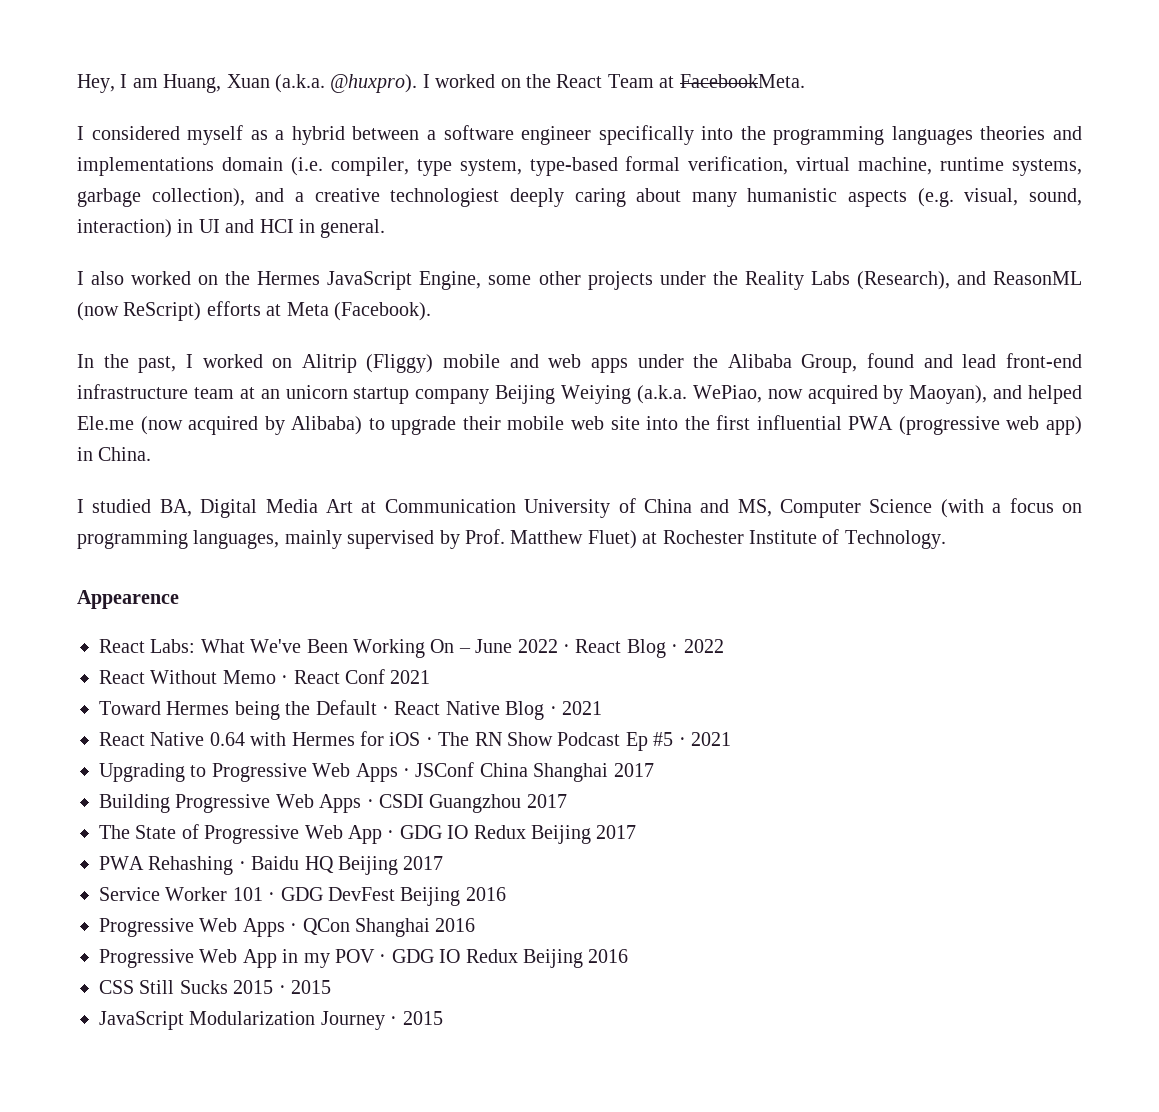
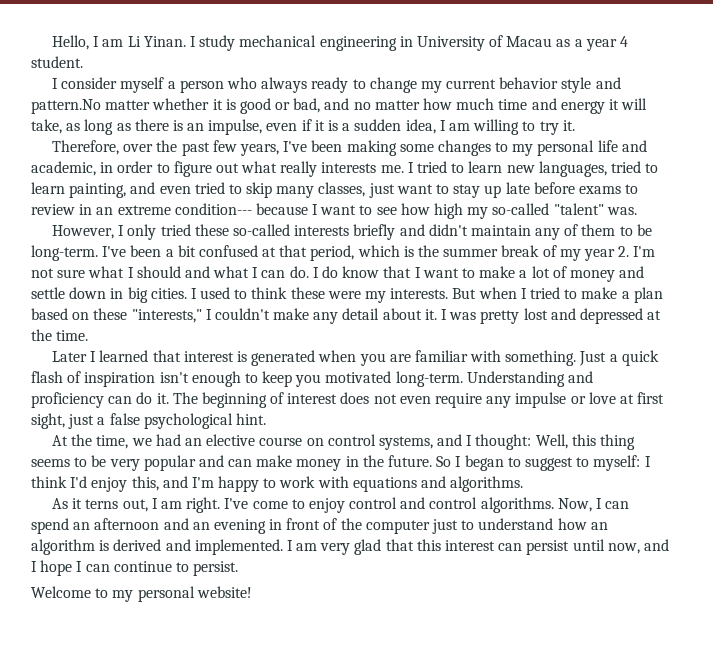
[77,74,805,93] [77,125,1082,145] [77,156,1082,176] [77,188,1082,207] [77,219,386,238] [77,271,1082,290] [77,301,431,321] [77,353,1083,373] [77,384,1082,404] [77,415,1082,435] [77,447,152,461] [77,498,1083,518] [77,529,946,549] [77,590,179,609] [99,639,724,658] [99,669,431,684] [99,700,602,720] [99,731,731,751] [99,762,654,782] [99,794,567,813] [99,824,637,844] [99,856,444,875] [99,887,506,906] [99,918,476,937] [99,949,629,968] [99,980,331,994] [99,1011,443,1030] Hey, I am Huang, Xuan (a.k.a. @huxpro). I worked on the React Team at FacebookMeta. // I considered myself as a hybrid between a software engineer specifically into the programming languages theories and implementations domain (i.e. compiler, type system, type-based formal verification, virtual machine, runtime systems, garbage collection), and a creative technologiest deeply caring about many humanistic aspects (e.g. visual, sound, interaction) in UI and HCI in general. // I also worked on the Hermes JavaScript Engine, some other projects under the Reality Labs (Research), and ReasonML (now ReScript) efforts at Meta (Facebook). // In the past, I worked on Alitrip (Fliggy) mobile and web apps under the Alibaba Group, found and lead front-end infrastructure team at an unicorn startup company Beijing Weiying (a.k.a. WePiao, now acquired by Maoyan), and helped Ele.me (now acquired by Alibaba) to upgrade their mobile web site into the first influential PWA (progressive web app) in China. // I studied BA, Digital Media Art at Communication University of China and MS, Computer Science (with a focus on programming languages, mainly supervised by Prof. Matthew Fluet) at Rochester Institute of Technology. // Appearence // React Labs: What We've Been Working On – June 2022 · React Blog · 2022 // React Without Memo · React Conf 2021 // Toward Hermes being the Default · React Native Blog · 2021 // React Native 0.64 with Hermes for iOS · The RN Show Podcast Ep #5 · 2021 // Upgrading to Progressive Web Apps · JSConf China Shanghai 2017 // Building Progressive Web Apps · CSDI Guangzhou 2017 // The State of Progressive Web App · GDG IO Redux Beijing 2017 // PWA Rehashing · Baidu HQ Beijing 2017 // Service Worker 101 · GDG DevFest Beijing 2016 // Progressive Web Apps · QCon Shanghai 2016 // Progressive Web App in my POV · GDG IO Redux Beijing 2016 // CSS Still Sucks 2015 · 2015 // JavaScript Modularization Journey · 2015 -> [52,35,628,51] [31,56,83,68] [52,77,621,93] [31,98,648,114] [31,119,575,135] [52,140,647,156] [31,161,659,177] [31,182,639,198] [31,203,637,219] [52,224,652,240] [31,245,656,261] [31,266,645,282] [31,287,663,303] [31,308,662,324] [31,329,89,341] [52,350,659,366] [31,371,594,387] [31,392,665,408] [31,413,266,429] [52,434,635,450] [31,455,651,471] [31,476,524,492] [52,497,630,513] [31,518,608,534] [31,539,669,555] [31,560,239,576] [31,586,252,602] Hello, I am Li Yinan. I study mechanical engineering in University of Macau as a year 4 student. // I consider myself a person who always ready to change my current behavior style and pattern.No matter whether it is good or bad, and no matter how much time and energy it will take, as long as there is an impulse, even if it is a sudden idea, I am willing to try it. // Therefore, over the past few years, I've been making some changes to my personal life and academic, in order to figure out what really interests me. I tried to learn new languages, tried to learn painting, and even tried to skip many classes, just want to stay up late before exams to review in an extreme condition--- because I want to see how high my so-called "talent" was. // However, I only tried these so-called interests briefly and didn't maintain any of them to be long-term. I've been a bit confused at that period, which is the summer break of my year 2. I'm not sure what I should and what I can do. I do know that I want to make a lot of money and settle down in big cities. I used to think these were my interests. But when I tried to make a plan based on these "interests," I couldn't make any detail about it. I was pretty lost and depressed at the time. // Later I learned that interest is generated when you are familiar with something. Just a quick flash of inspiration isn't enough to keep you motivated long-term. Understanding and proficiency can do it. The beginning of interest does not even require any impulse or love at first sight, just a false psychological hint. // At the time, we had an elective course on control systems, and I thought: Well, this thing seems to be very popular and can make money in the future. So I began to suggest to myself: I think I'd enjoy this, and I'm happy to work with equations and algorithms. // As it terns out, I am right. I've come to enjoy control and control algorithms. Now, I can spend an afternoon and an evening in front of the computer just to understand how an algorithm is derived and implemented. I am very glad that this interest can persist until now, and I hope I can continue to persist. // Welcome to my personal website!

